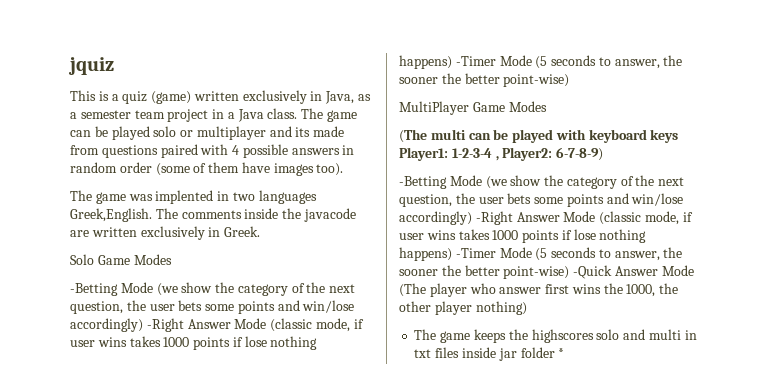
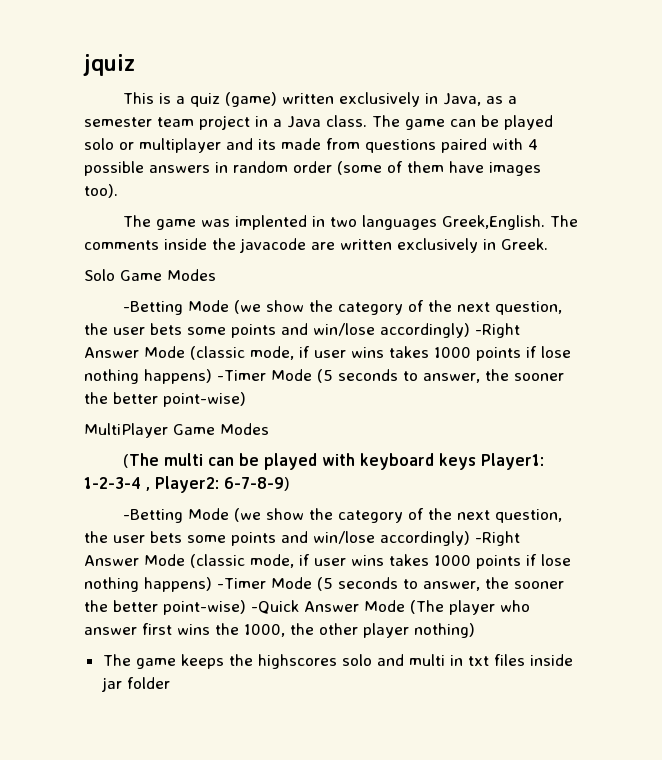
[558,348,565,358] * -> (170, 683) none

